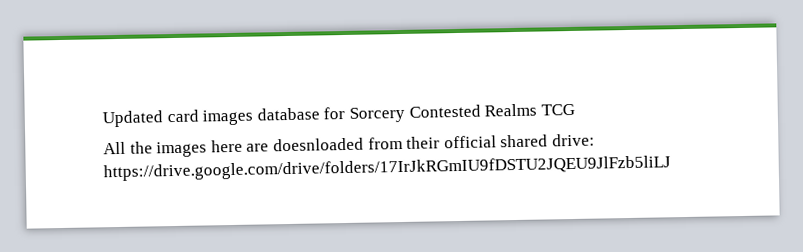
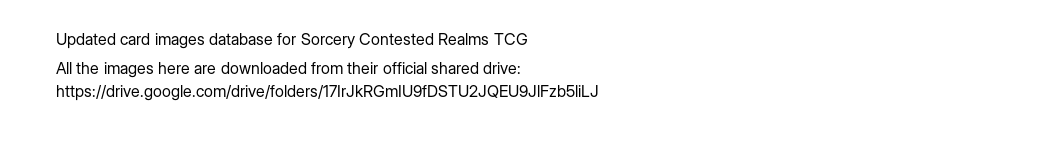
[272,137,364,152] doesnloaded -> [220,62,307,74] downloaded

